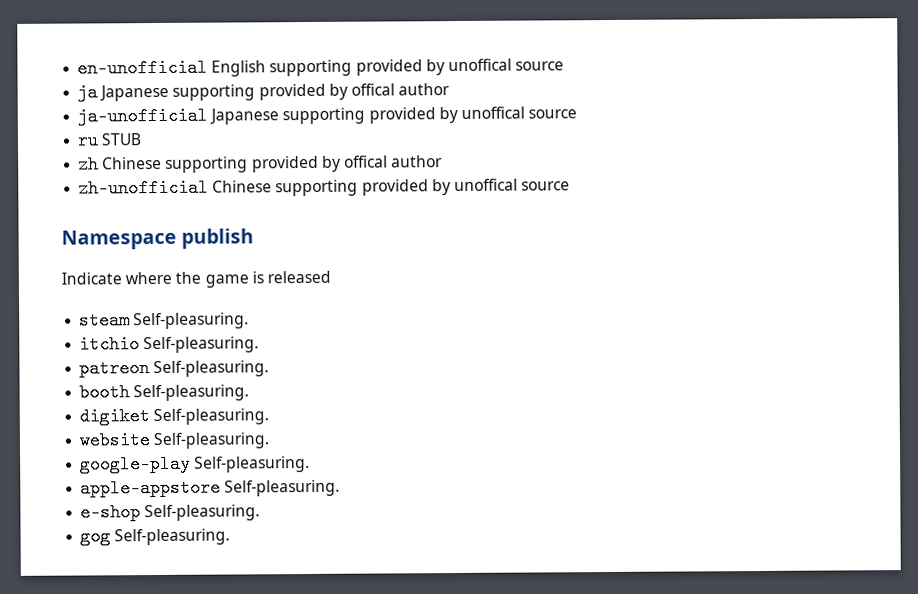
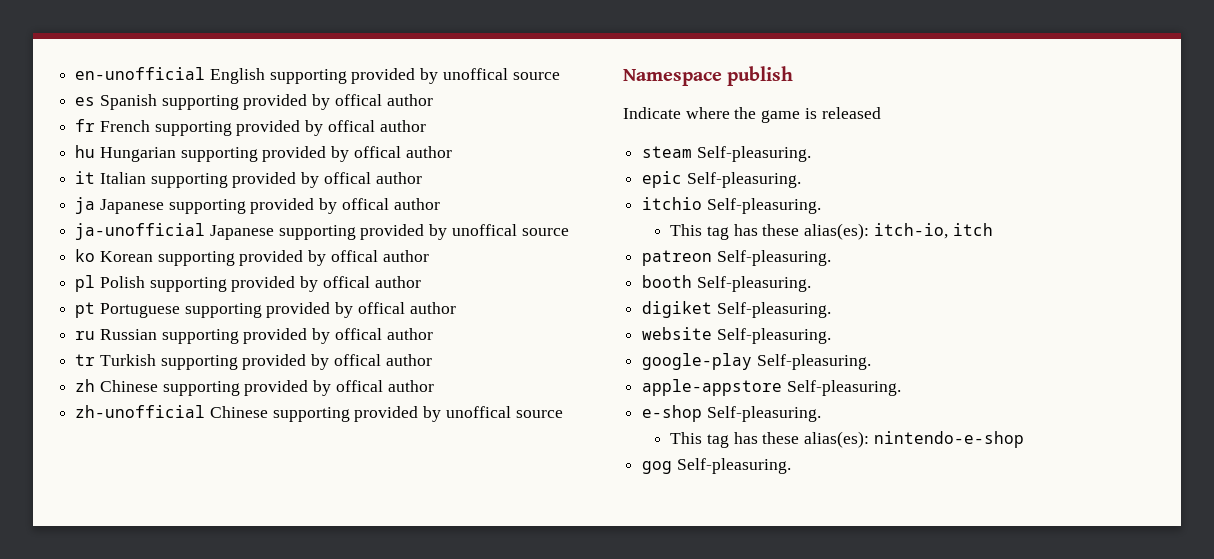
(565, 66) none -> [75,94,433,110] [75,119,426,136] [75,145,452,162] [75,171,422,188] // es Spanish supporting provided by offical author // fr French supporting provided by offical author // hu Hungarian supporting provided by offical author // it Italian supporting provided by offical author
[77,131,142,150] ru STUB -> [75,249,429,266] [75,275,421,292] [75,302,456,318] [75,328,433,344] [75,354,432,370] ko Korean supporting provided by offical author // pl Polish supporting provided by offical author // pt Portuguese supporting provided by offical author // ru Russian supporting provided by offical author // tr Turkish supporting provided by offical author
(250, 321) none -> [642,171,801,188] // epic Self-pleasuring.
(260, 345) none -> [670,223,993,240] // This tag has these alias(es): itch-io, itch
(261, 513) none -> [670,431,1024,448] // This tag has these alias(es): nintendo-e-shop

